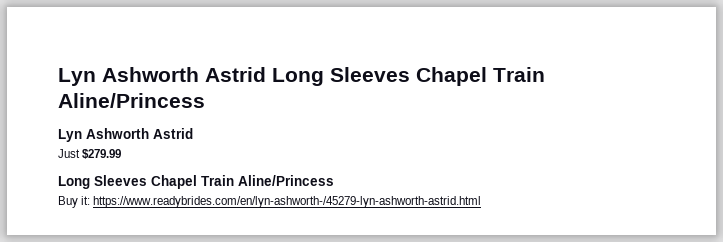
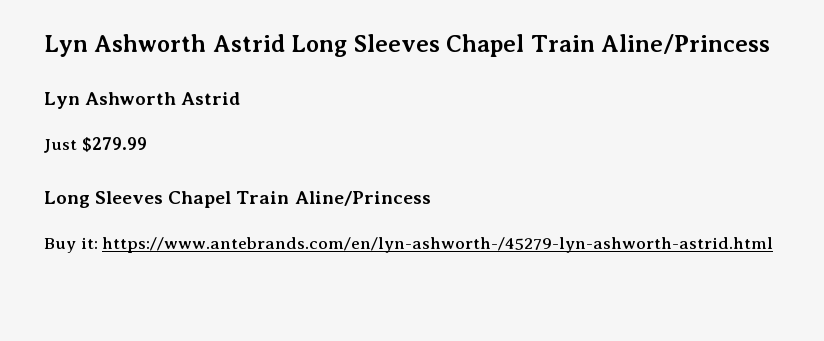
[93,196,482,208] https://www.readybrides.com/en/lyn-ashworth-/45279-lyn-ashworth-astrid.html -> [102,237,774,253] https://www.antebrands.com/en/lyn-ashworth-/45279-lyn-ashworth-astrid.html

